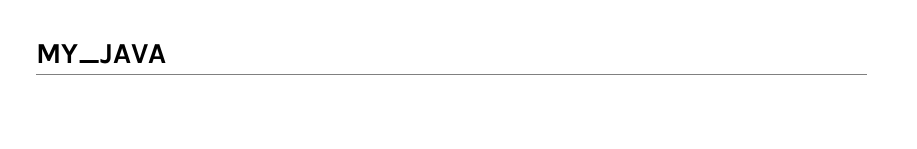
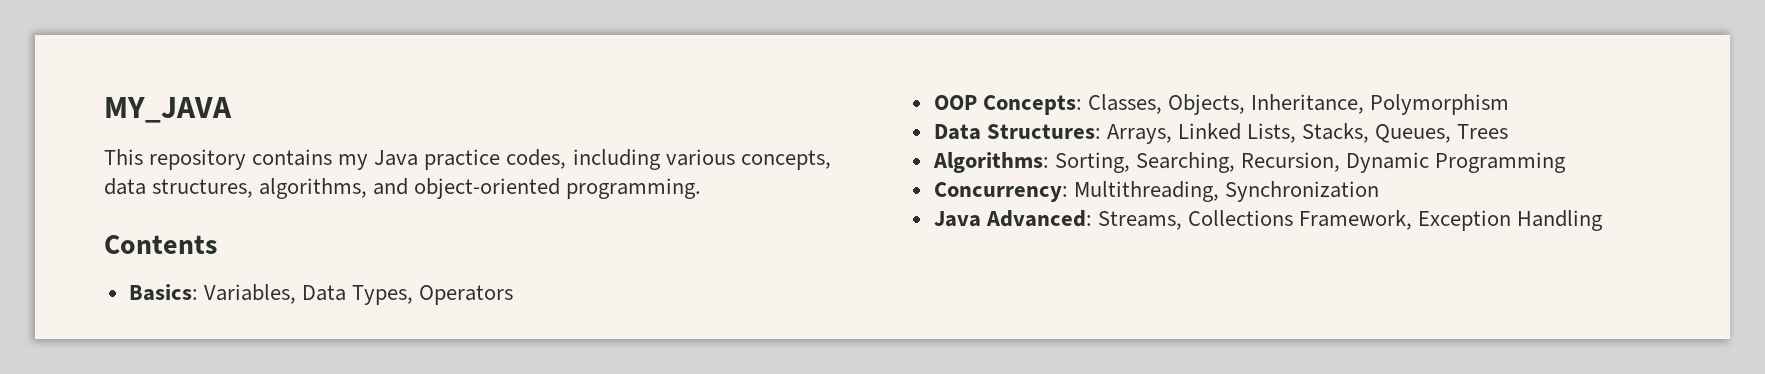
(166, 54) none -> [104,149,831,170] [104,178,702,199] [104,235,217,254] [128,284,514,305] [933,94,1510,115] [933,123,1509,144] [932,152,1567,173] [933,181,1379,202] [933,210,1604,231] // This repository contains my Java practice codes, including various concepts, data structures, algorithms, and object-oriented programming. // Contents // Basics: Variables, Data Types, Operators // OOP Concepts: Classes, Objects, Inheritance, Polymorphism // Data Structures: Arrays, Linked Lists, Stacks, Queues, Trees // Algorithms: Sorting, Searching, Recursion, Dynamic Programming // Concurrency: Multithreading, Synchronization // Java Advanced: Streams, Collections Framework, Exception Handling

